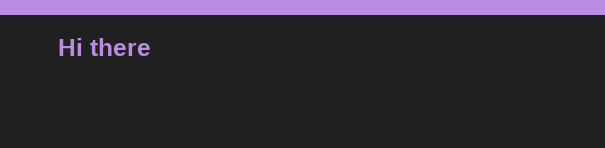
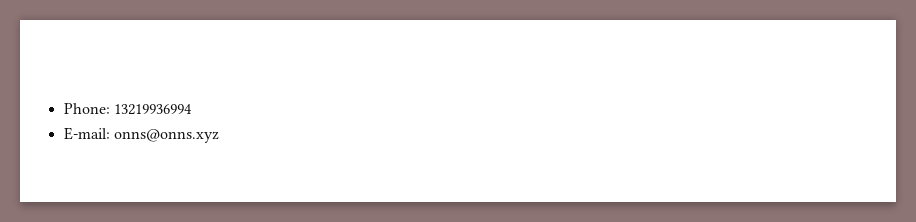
[58,38,151,56] Hi there -> [63,103,192,115] [63,127,219,143] Phone: 13219936994 // E-mail: onns@onns.xyz

